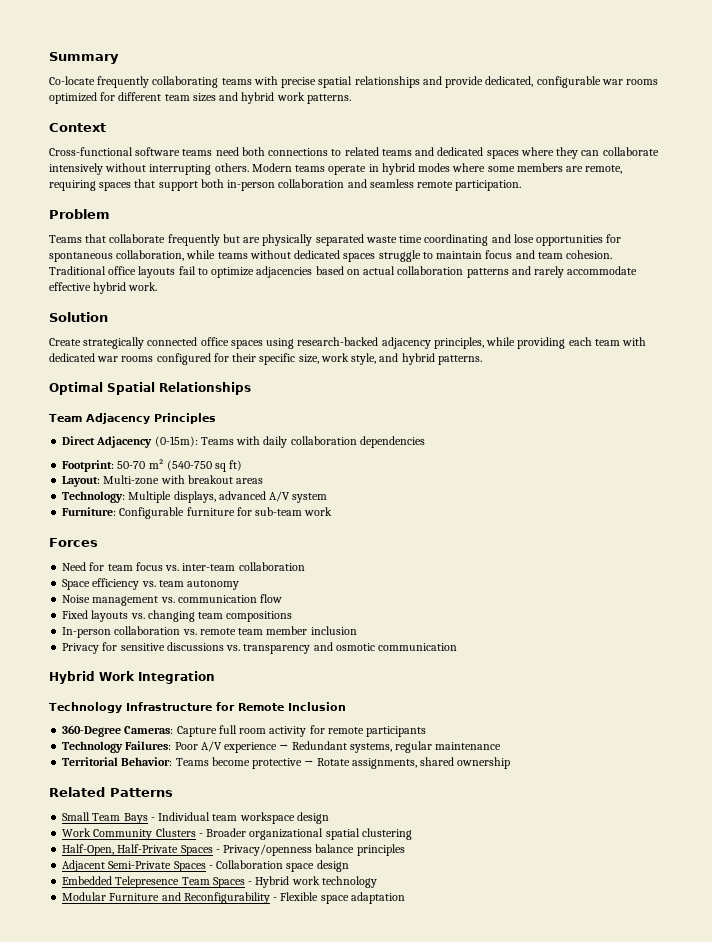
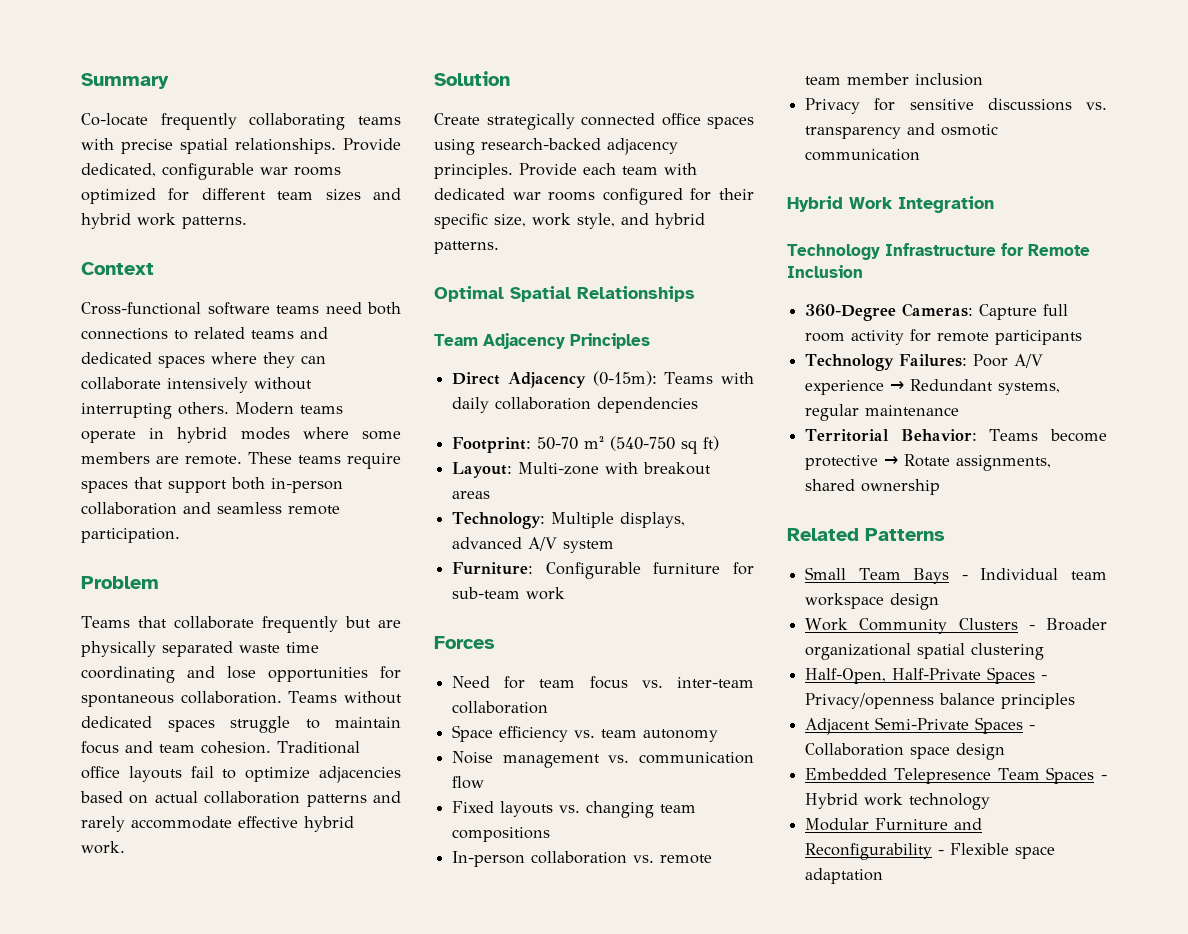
[354,76,484,88] relationships and provide -> [235,138,401,154] relationships. Provide
[585,165,623,174] [49,180,96,191] remote, requiring -> [185,452,401,469] remote. These teams require
[116,250,248,261] collaboration, while teams -> [180,691,338,704] collaboration. Teams
[433,337,566,349] principles, while providing -> [434,163,577,179] principles. Provide

